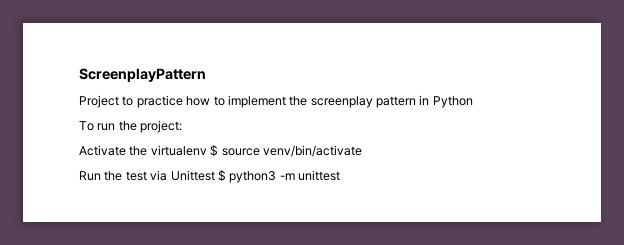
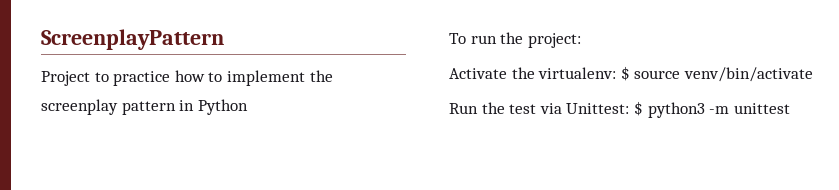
[150,145,207,156] virtualenv -> [538,67,617,79] virtualenv:
[170,170,215,181] Unittest -> [566,103,630,114] Unittest:

